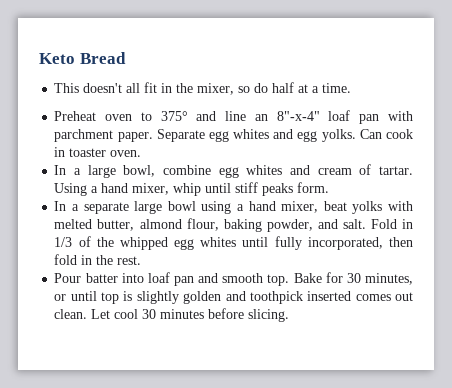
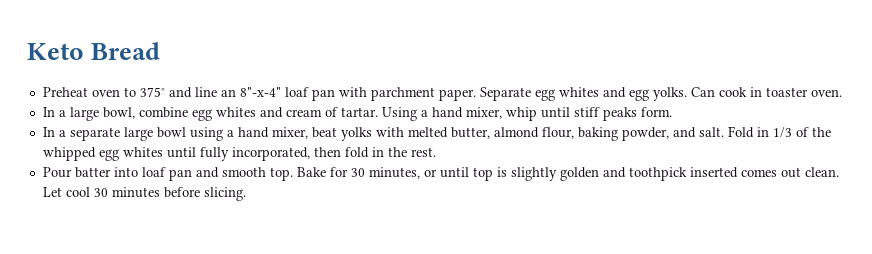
[54,82,352,95] // This doesn't all fit in the mixer, so do half at a time. -> (161, 51) none

